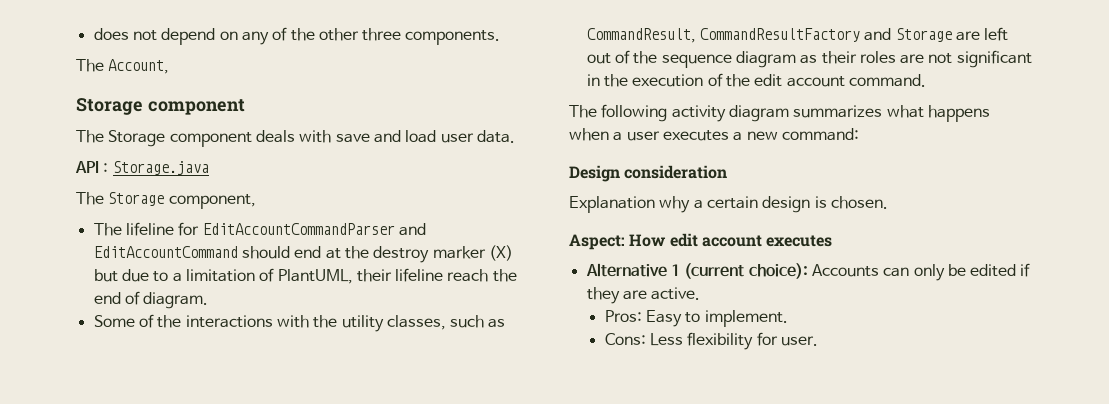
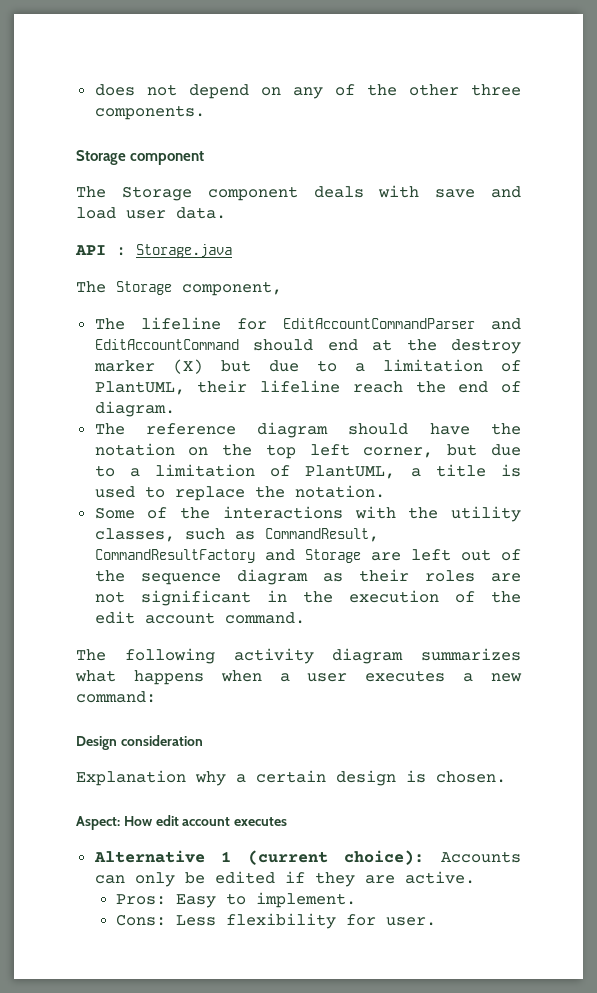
[76,59,170,74] // The Account, -> (205, 112) none
(209, 300) none -> [94,422,521,438] [94,443,521,459] [94,464,521,479] [94,485,385,501] // The reference diagram should have the notation on the top left corner, but due to a limitation of PlantUML, a title is used to replace the notation.

